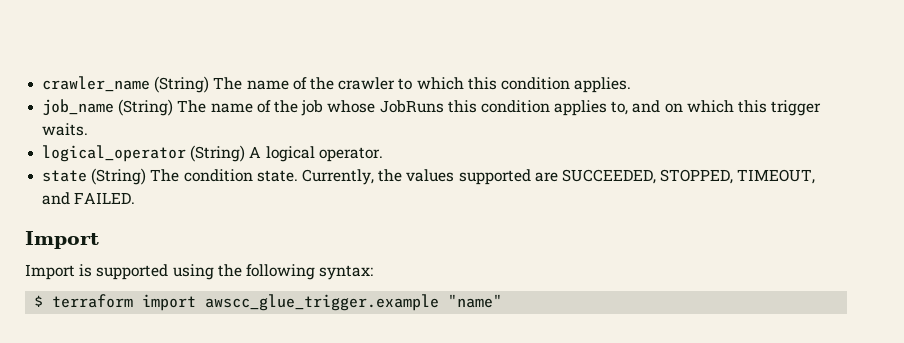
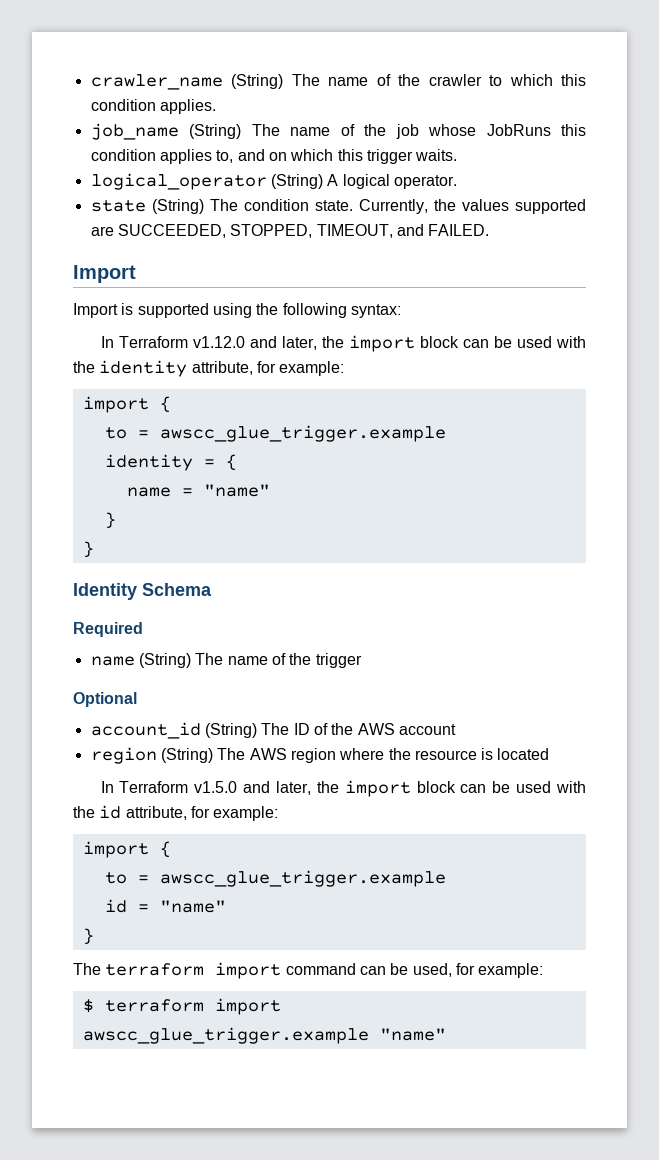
(374, 272) none -> [100,335,586,352] [73,360,345,377] [82,396,171,413] [104,425,446,442] [104,454,237,471] [126,484,270,497] [104,512,116,529] [82,541,94,558] [73,583,212,600] [73,622,143,637] [90,653,362,668] [73,692,137,707] [90,722,456,739] [90,747,550,764] [100,780,586,797] [73,805,279,821] [82,841,171,858] [104,870,446,887] [104,899,226,913] [82,928,94,945] [73,962,544,979] // In Terraform v1.12.0 and later, the import block can be used with the identity attribute, for example: // import { // to = awscc_glue_trigger.example // identity = { // name = "name" // } // } // Identity Schema // Required // name (String) The name of the trigger // Optional // account_id (String) The ID of the AWS account // region (String) The AWS region where the resource is located // In Terraform v1.5.0 and later, the import block can be used with the id attribute, for example: // import { // to = awscc_glue_trigger.example // id = "name" // } // The terraform import command can be used, for example:

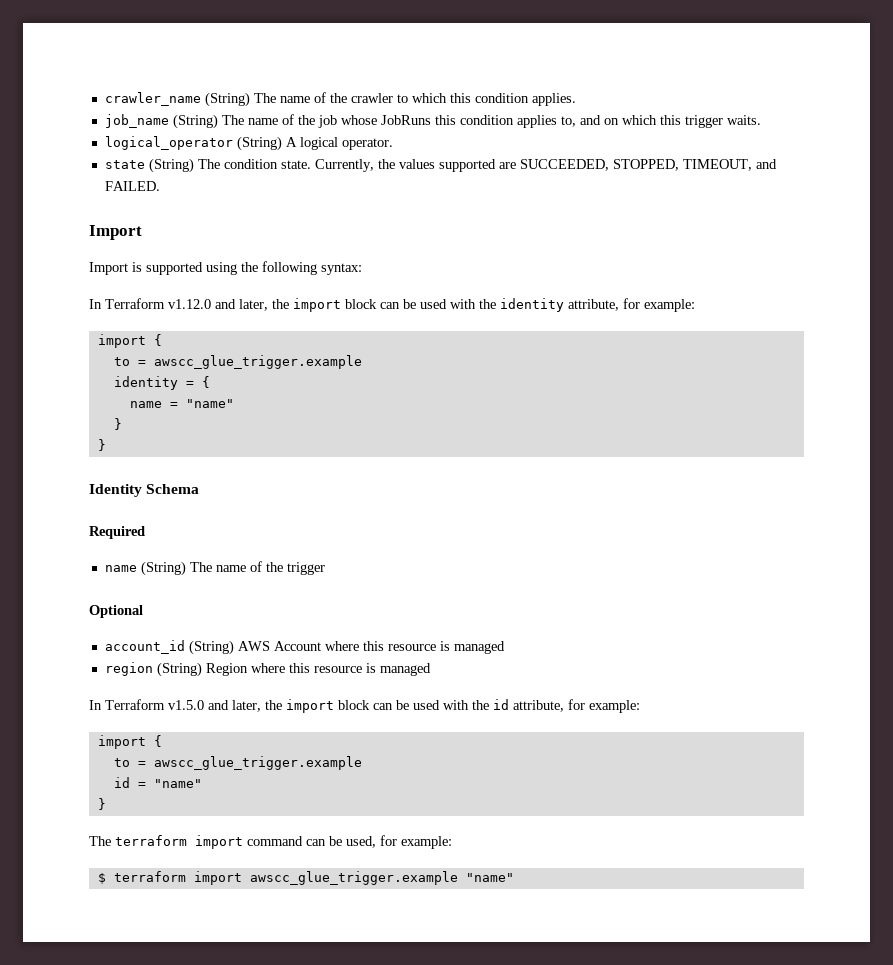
[261,723,456,735] [90,747,550,764] The ID of the AWS account // region (String) The AWS region where the resource is located -> [237,641,505,654] [104,662,431,677] AWS Account where this resource is managed // region (String) Region where this resource is managed

